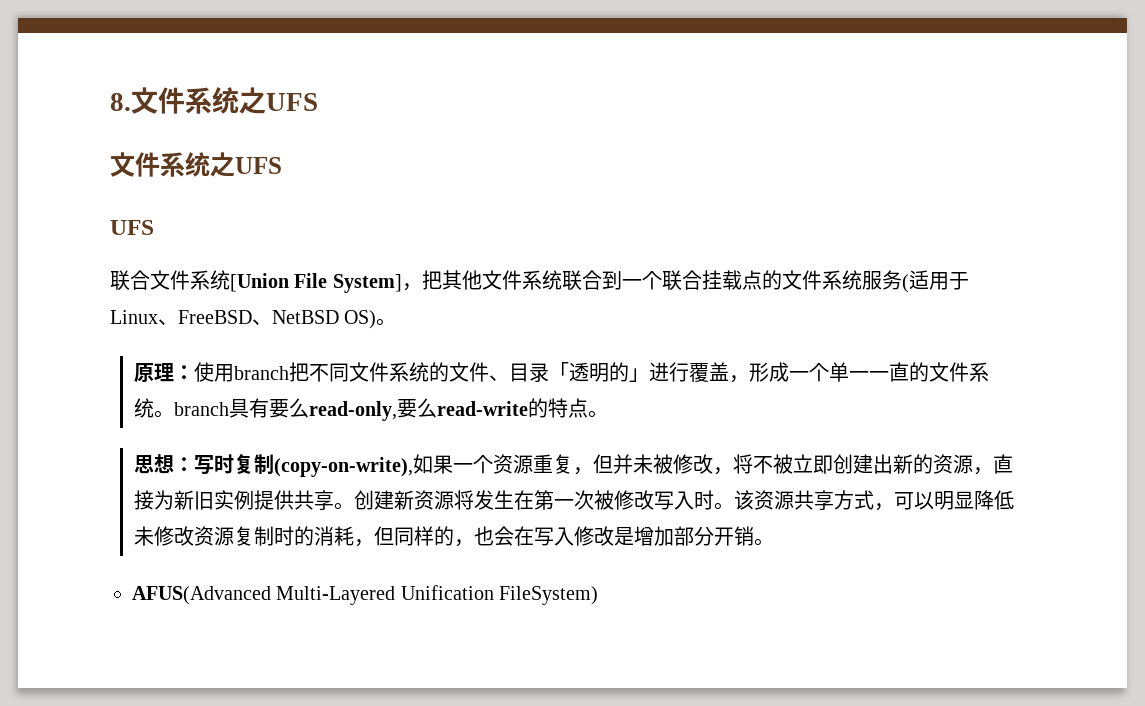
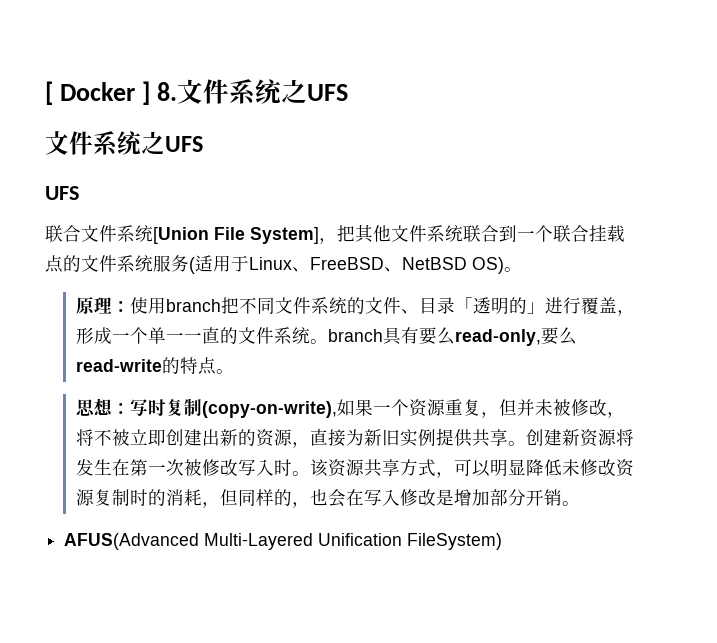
(110, 102) none -> [45,81,150,105] [ Docker ]

